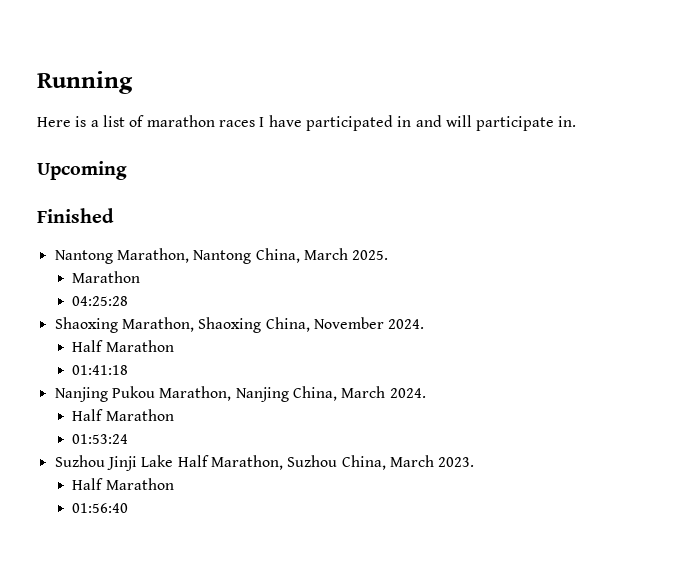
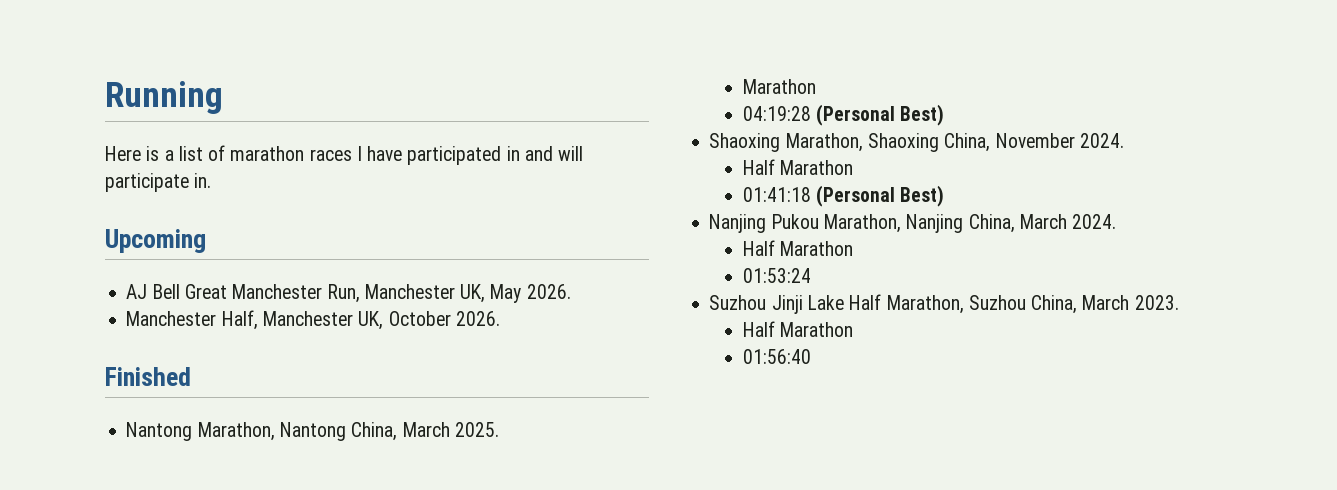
(127, 170) none -> [126,284,571,303] [126,310,500,330] // AJ Bell Great Manchester Run, Manchester UK, May 2026. // Manchester Half, Manchester UK, October 2026.
[72,296,129,306] 04:25:28 -> [742,104,945,126] 04:19:28 (Personal Best)
(129, 370) none -> [815,185,945,207] (Personal Best)

